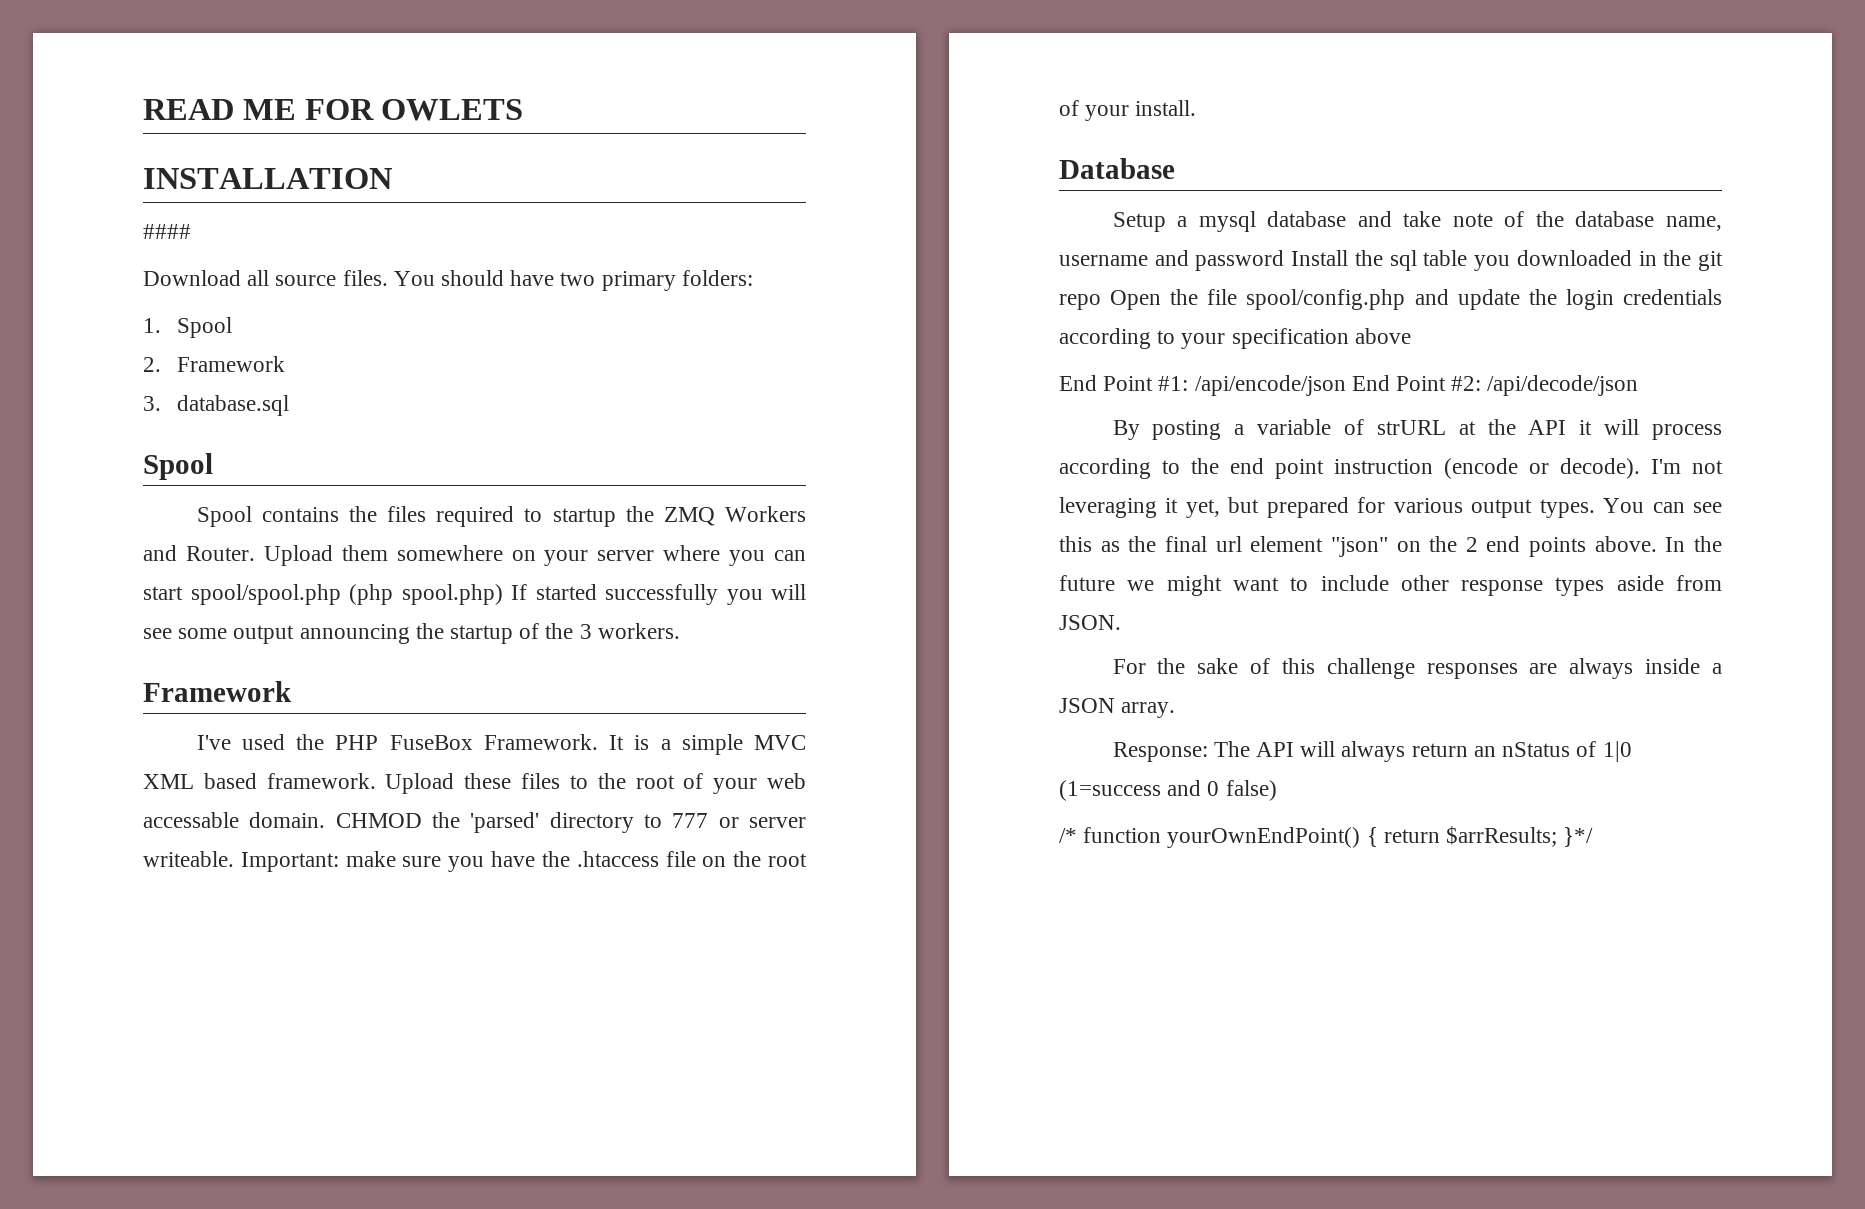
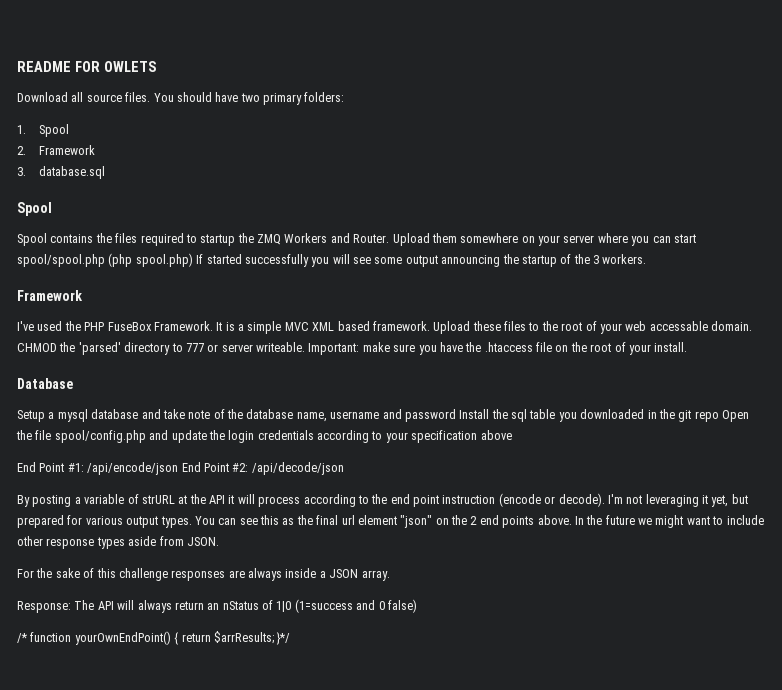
[143,99,296,120] READ ME -> [17,61,71,72] README
[143,168,393,189] [143,224,191,239] // INSTALLATION // #### -> (157, 66) none

